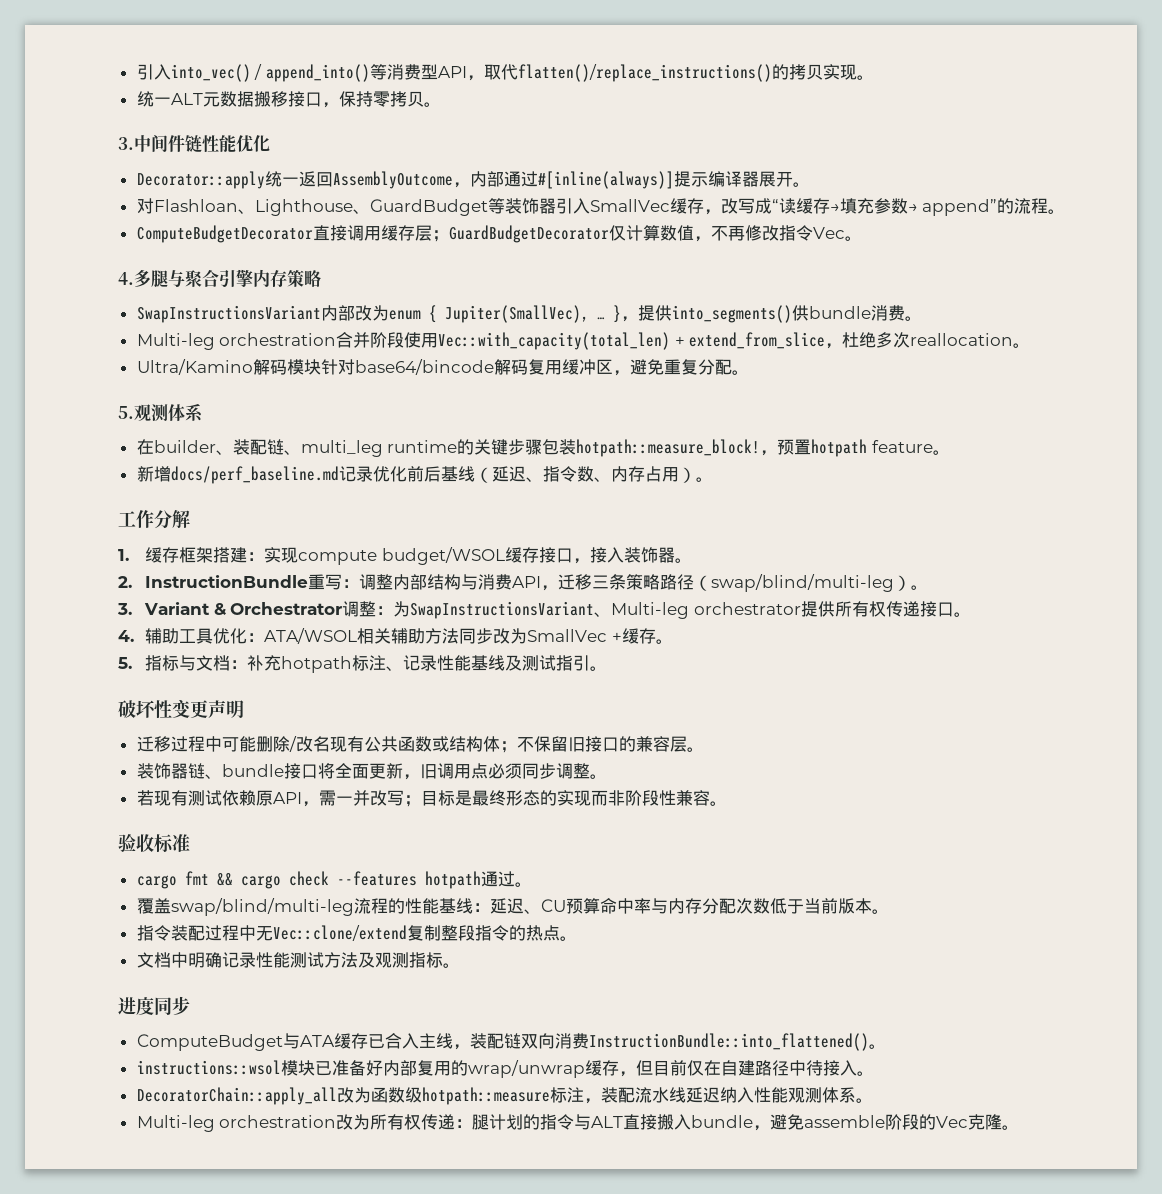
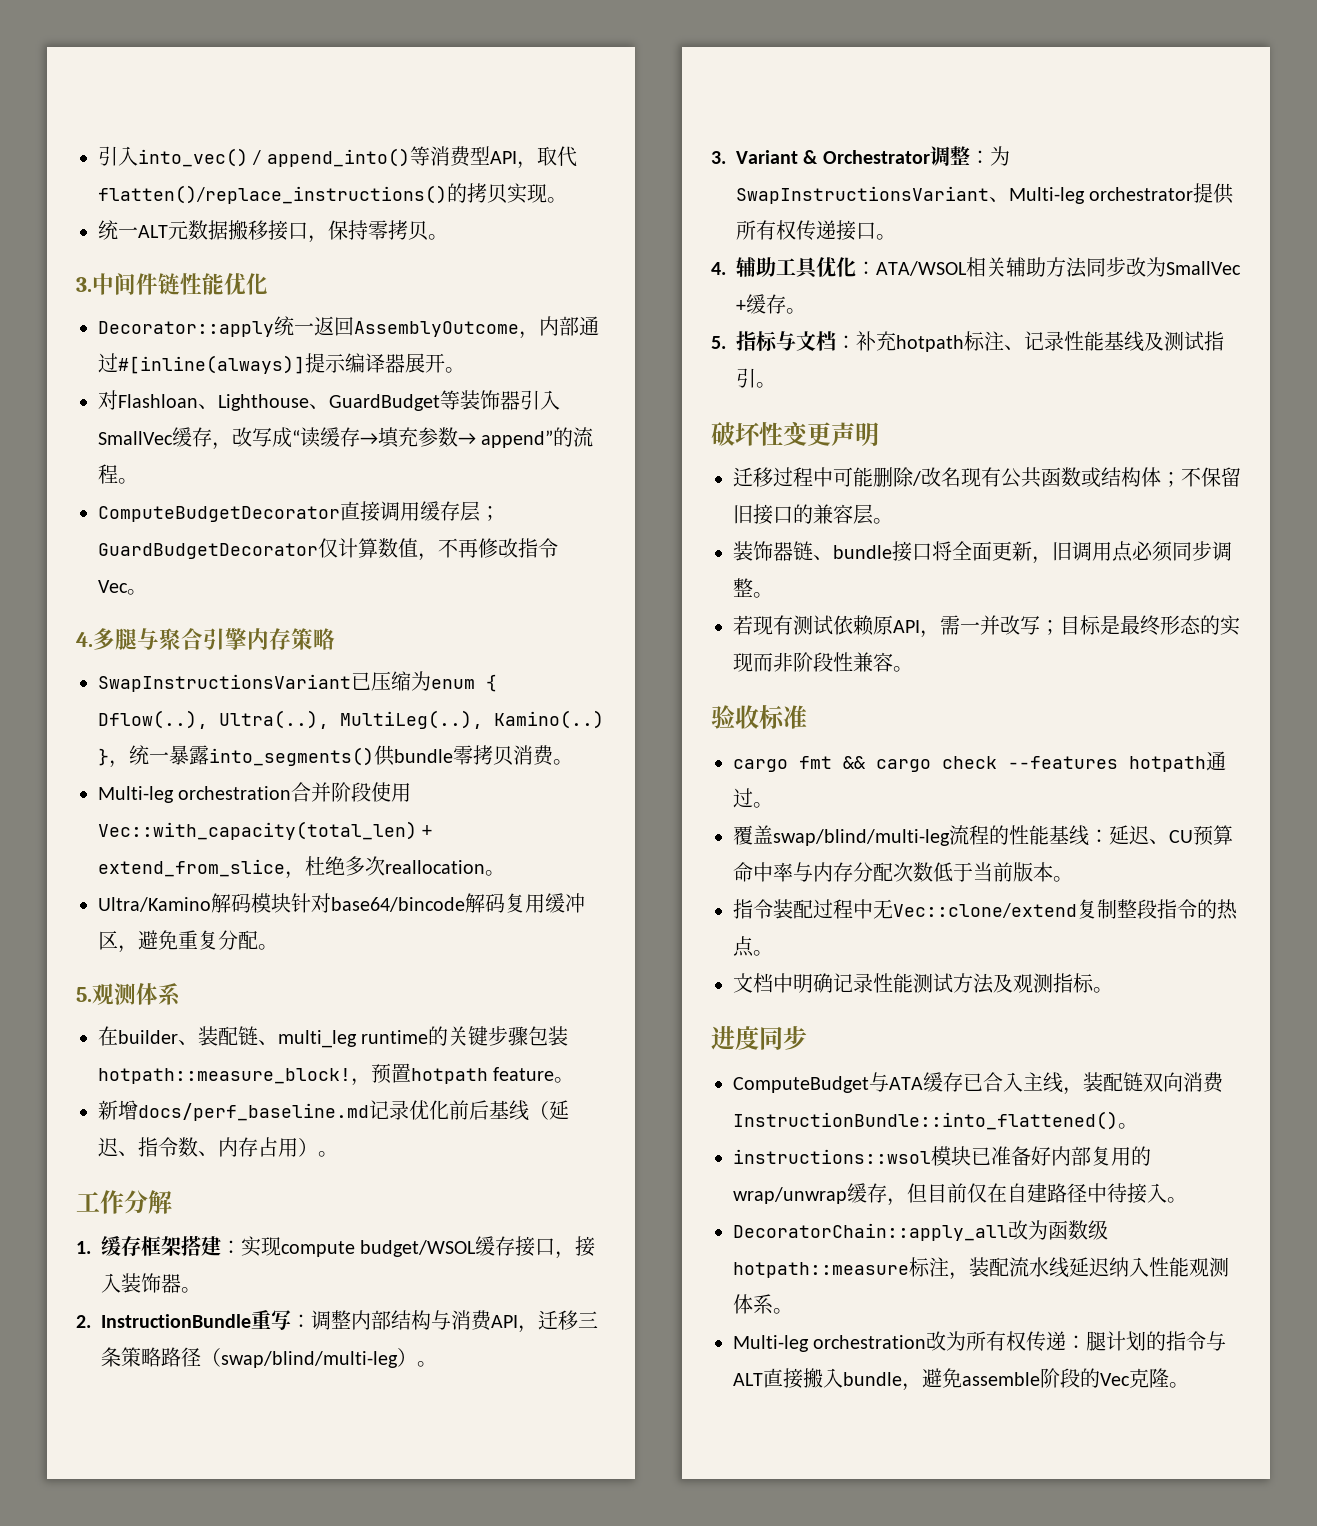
[320,305,372,321] 内部改 -> [351,671,411,691] 已压缩
[444,305,672,323] Jupiter(SmallVec), … }，提供 -> [98,710,604,729] [98,745,209,768] Dflow(..), Ultra(..), MultiLeg(..), Kamino(..) }，统一暴露
(871, 312) none -> [453,745,513,766] 零拷贝

